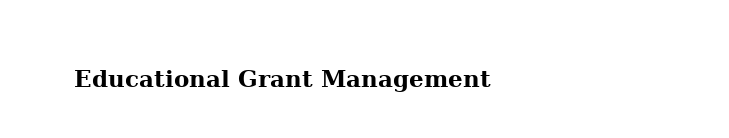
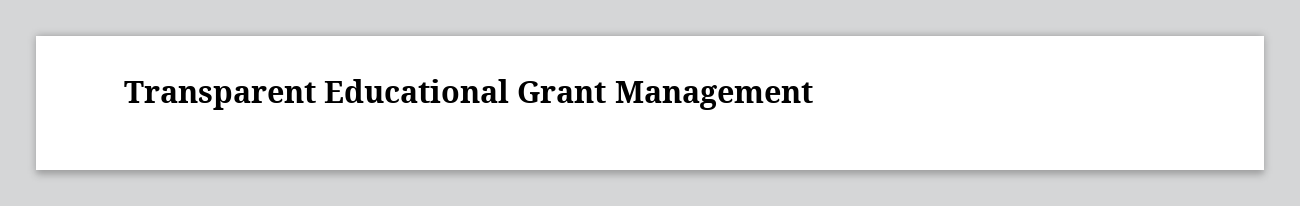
(74, 78) none -> [124,81,316,110] Transparent

